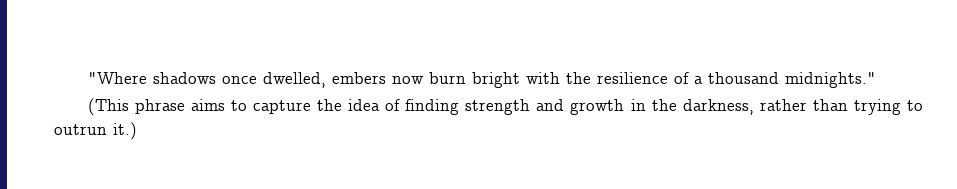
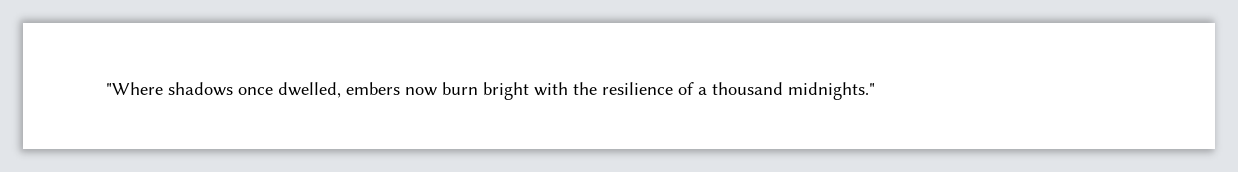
[87,98,923,116] [54,122,137,140] // (This phrase aims to capture the idea of finding strength and growth in the darkness, rather than trying to outrun it.) -> (875, 91) none

